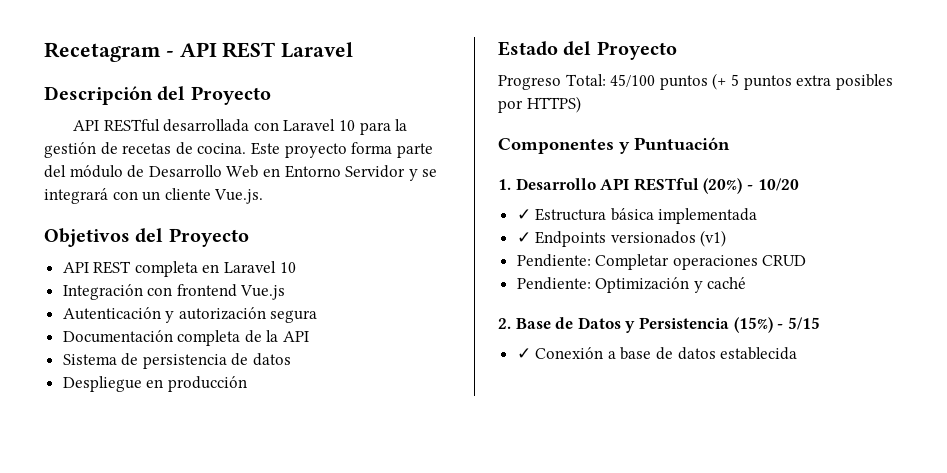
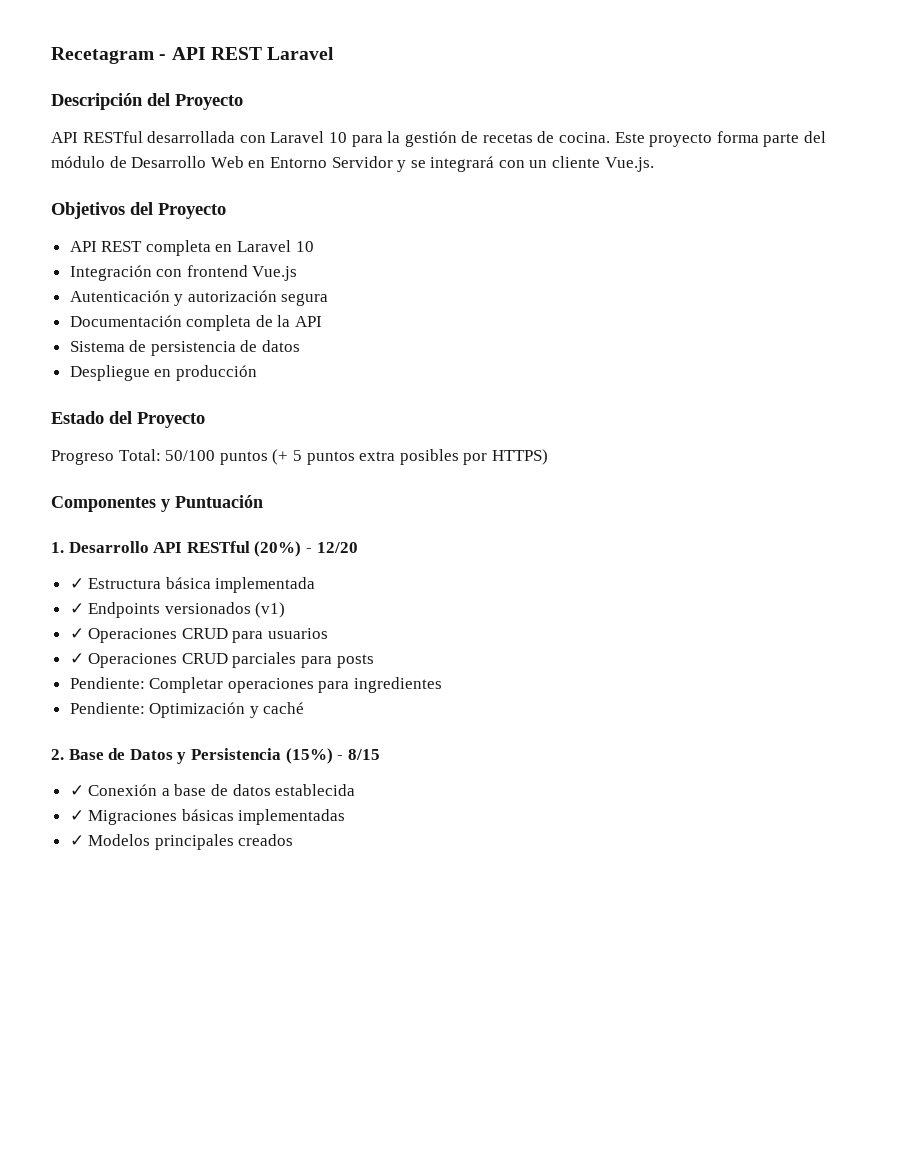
[610,74,656,87] 45/100 -> [165,450,216,461] 50/100
[757,178,799,191] 10/20 -> [316,542,358,553] 12/20
(727, 238) none -> [69,628,329,643] [69,652,374,668] // ✓ Operaciones CRUD para usuarios // ✓ Operaciones CRUD parciales para posts
[762,255,807,266] CRUD -> [318,677,443,693] para ingredientes
[787,317,820,330] 5/15 -> [347,749,380,760] 8/15
(798, 353) none -> [69,809,346,825] [69,834,294,850] // ✓ Migraciones básicas implementadas // ✓ Modelos principales creados

